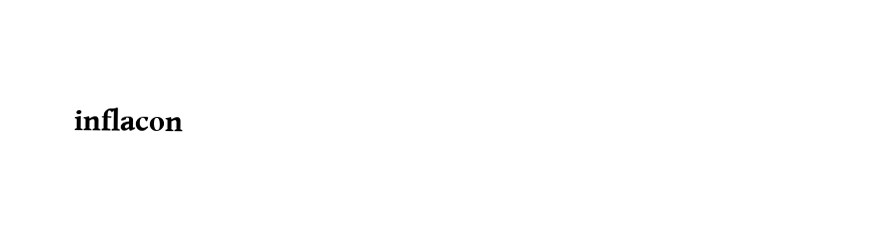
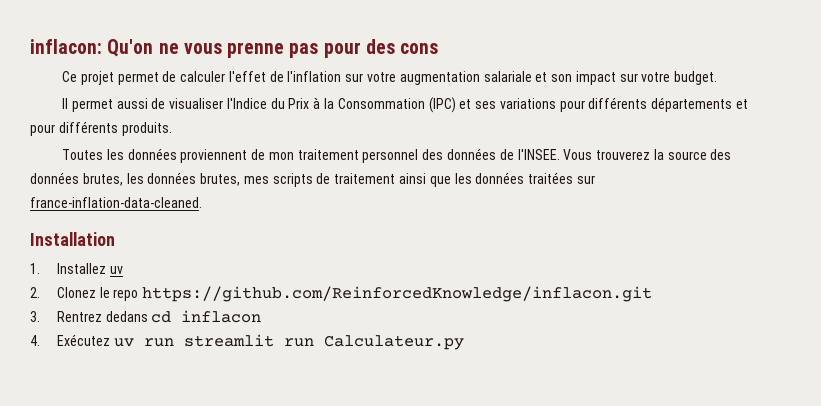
[73,107,184,132] inflacon -> [30,39,439,58] [61,71,718,85] [61,97,749,113] [30,121,172,136] [61,148,732,163] [30,172,595,187] [30,197,202,208] [30,232,115,246] [30,263,123,274] [30,286,653,302] [30,310,262,323] [30,334,464,350] inflacon: Qu'on ne vous prenne pas pour des cons // Ce projet permet de calculer l'effet de l'inflation sur votre augmentation salariale et son impact sur votre budget. // Il permet aussi de visualiser l'Indice du Prix à la Consommation (IPC) et ses variations pour différents départements et pour différents produits. // Toutes les données proviennent de mon traitement personnel des données de l'INSEE. Vous trouverez la source des données brutes, les données brutes, mes scripts de traitement ainsi que les données traitées sur france-inflation-data-cleaned. // Installation // 1. Installez uv // 2. Clonez le repo https://github.com/ReinforcedKnowledge/inflacon.git // 3. Rentrez dedans cd inflacon // 4. Exécutez uv run streamlit run Calculateur.py

